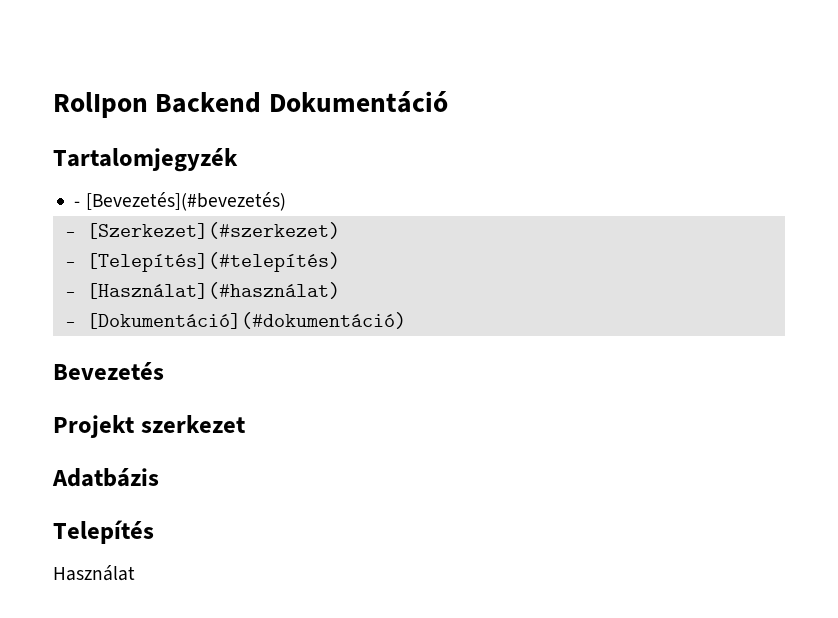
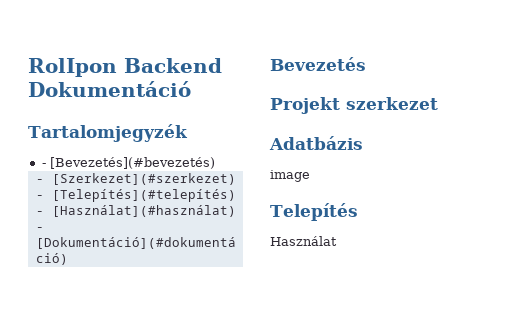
(159, 477) none -> [270,170,310,182] // image

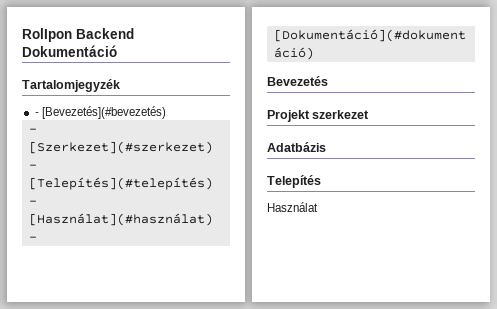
[270,170,310,182] // image -> (326, 147) none

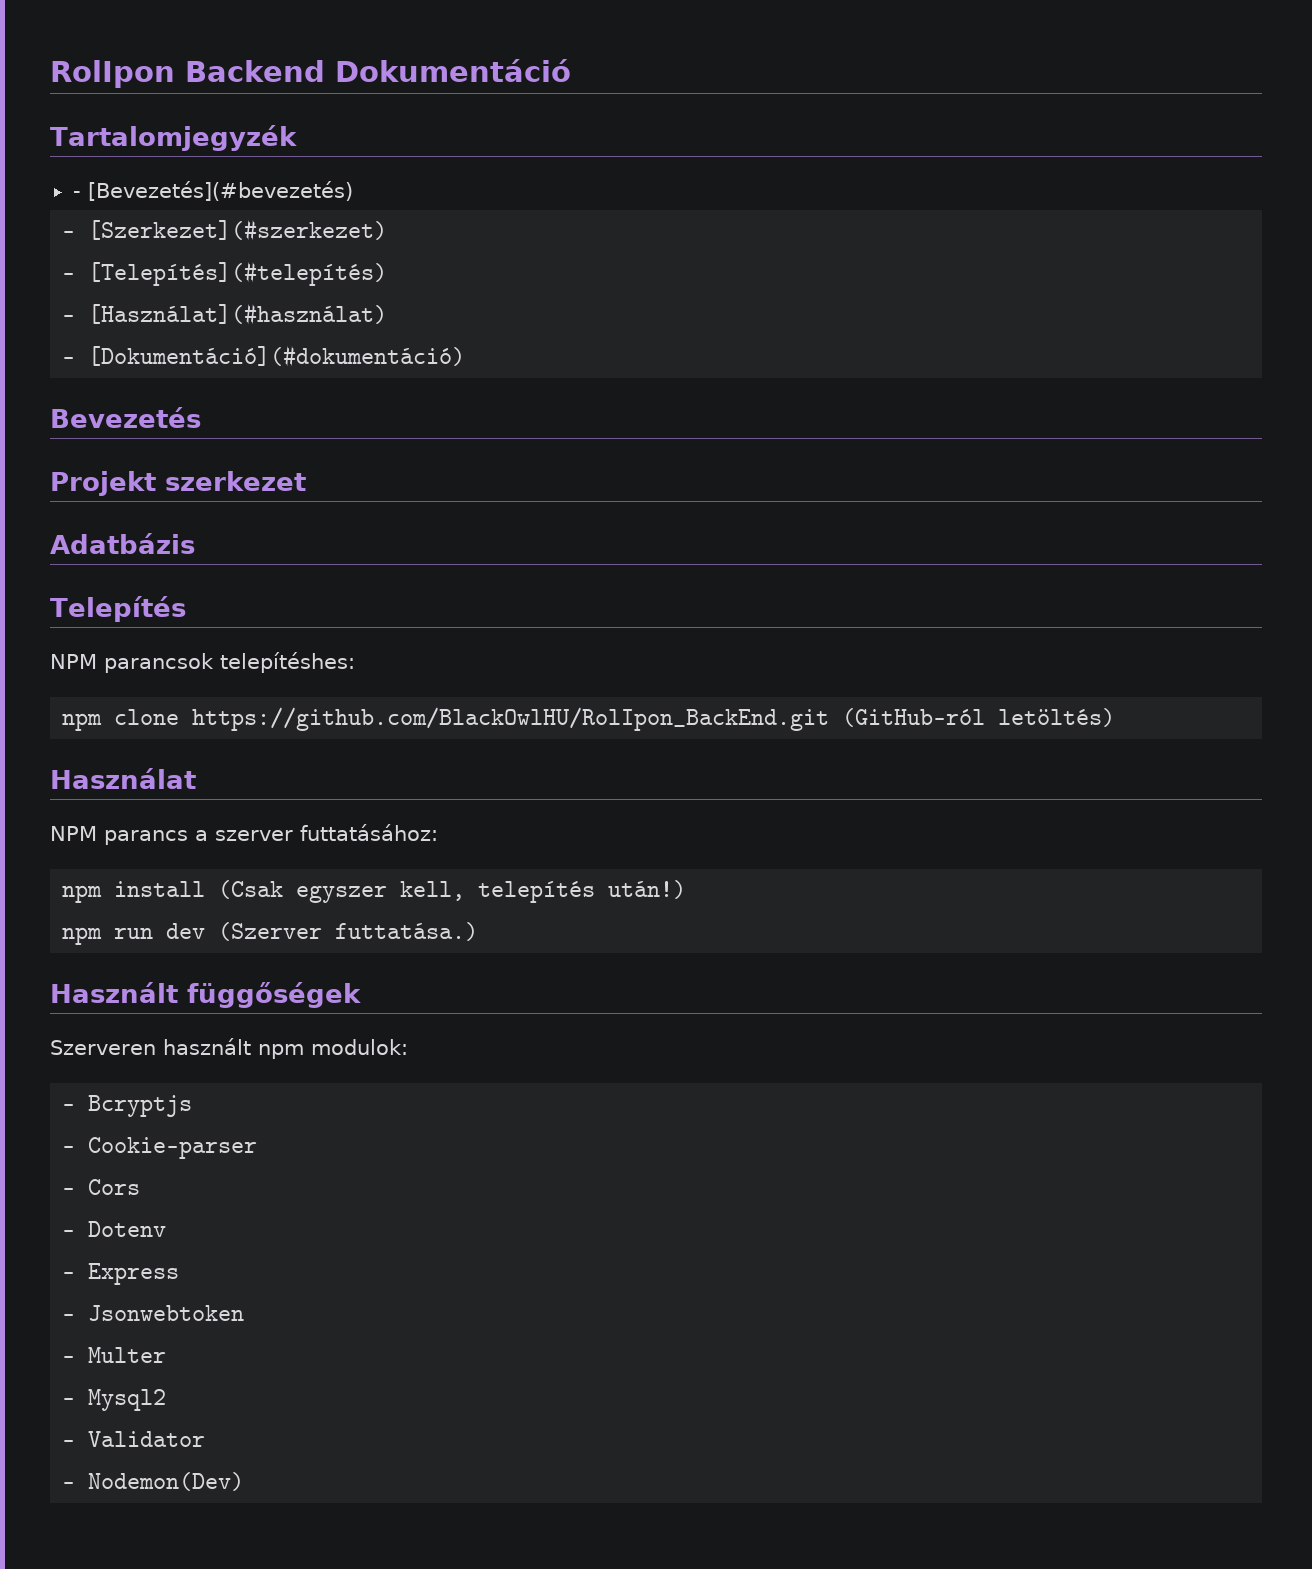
[267,202,318,212] Használat -> [50,652,355,673] [62,707,1116,731] [50,768,196,789] [50,824,438,845] [62,880,687,903] [62,922,479,945] [50,982,361,1008] [50,1038,408,1059] [62,1095,193,1117] [62,1137,258,1159] [62,1179,141,1195] [62,1221,167,1237] [62,1263,180,1285] [62,1305,245,1321] [62,1347,167,1363] [62,1389,167,1411] [62,1431,206,1447] [62,1472,245,1491] NPM parancsok telepítéshes: // npm clone https://github.com/BlackOwlHU/RolIpon_BackEnd.git (GitHub-ról letöltés) // Használat // NPM parancs a szerver futtatásához: // npm install (Csak egyszer kell, telepítés után!) // npm run dev (Szerver futtatása.) // Használt függőségek // Szerveren használt npm modulok: // - Bcryptjs // - Cookie-parser // - Cors // - Dotenv // - Express // - Jsonwebtoken // - Multer // - Mysql2 // - Validator // - Nodemon(Dev)

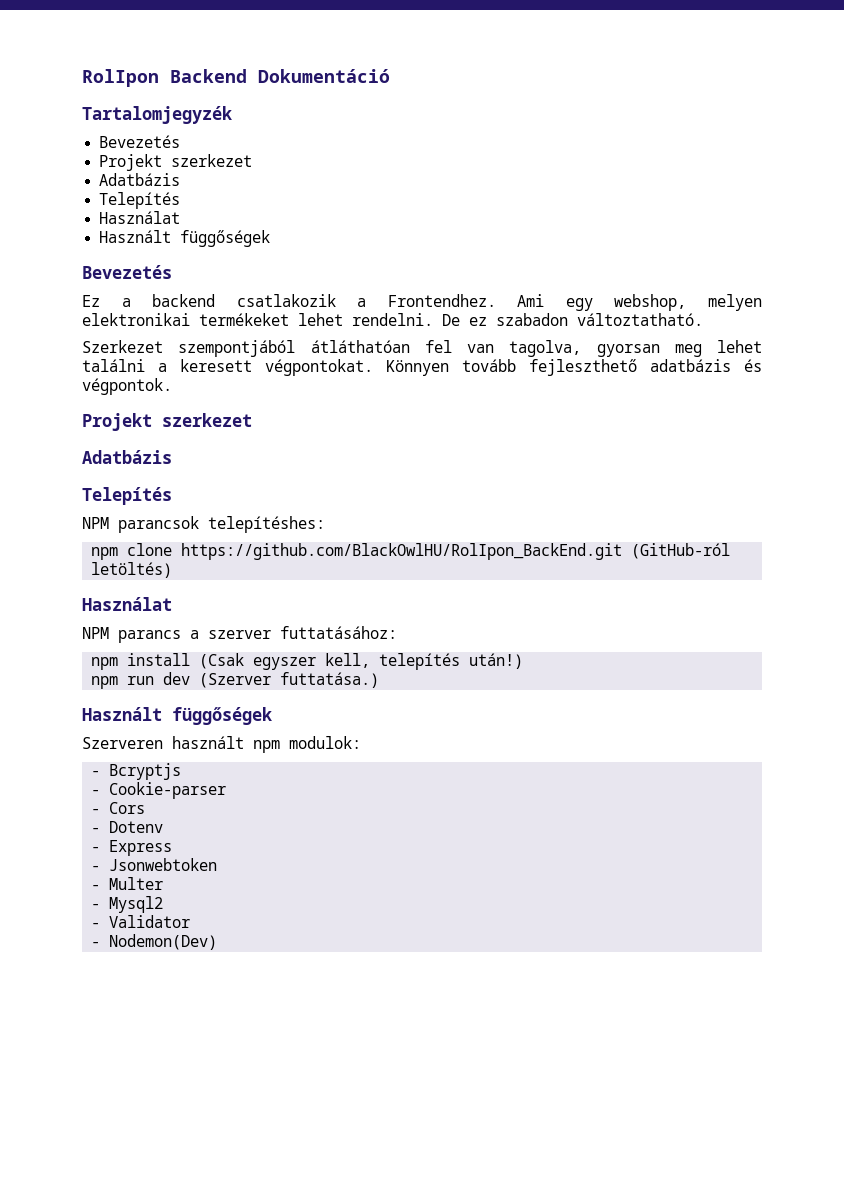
[72,181,353,201] [62,219,388,241] [62,261,388,286] [62,303,388,325] [62,345,466,367] [50,407,201,428] - [Bevezetés](#bevezetés) // - [Szerkezet](#szerkezet) // - [Telepítés](#telepítés) // - [Használat](#használat) // - [Dokumentáció](#dokumentáció) // Bevezetés -> [99,135,181,148] [99,154,253,171] [99,173,181,186] [99,192,181,209] [99,211,181,224] [99,230,271,247] [82,265,172,279] [82,294,762,311] [82,313,703,326] [82,340,762,357] [82,359,762,376] [82,378,172,395] Bevezetés // Projekt szerkezet // Adatbázis // Telepítés // Használat // Használt függőségek // Bevezetés // Ez a backend csatlakozik a Frontendhez. Ami egy webshop, melyen elektronikai termékeket lehet rendelni. De ez szabadon változtatható. // Szerkezet szempontjából átláthatóan fel van tagolva, gyorsan meg lehet találni a keresett végpontokat. Könnyen tovább fejleszthető adatbázis és végpontok.

